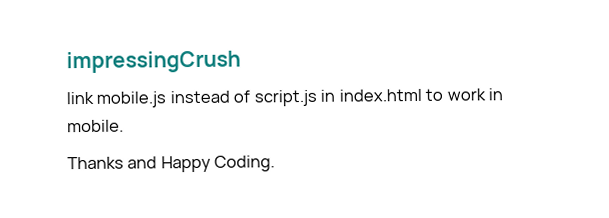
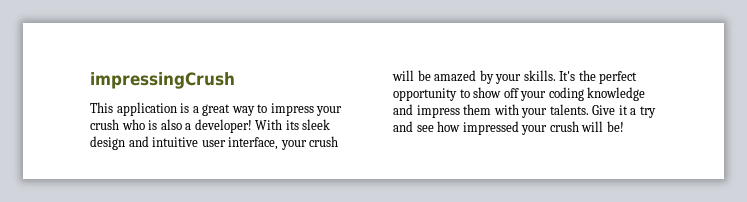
[66,88,504,108] [67,119,124,133] [67,155,276,173] link mobile.js instead of script.js in index.html to work in mobile. // Thanks and Happy Coding. -> [90,102,343,116] [90,119,331,133] [90,136,339,150] [392,70,638,84] [393,87,646,101] [393,104,656,118] [393,121,624,135] This application is a great way to impress your crush who is also a developer! With its sleek design and intuitive user interface, your crush will be amazed by your skills. It's the perfect opportunity to show off your coding knowledge and impress them with your talents. Give it a try and see how impressed your crush will be!

